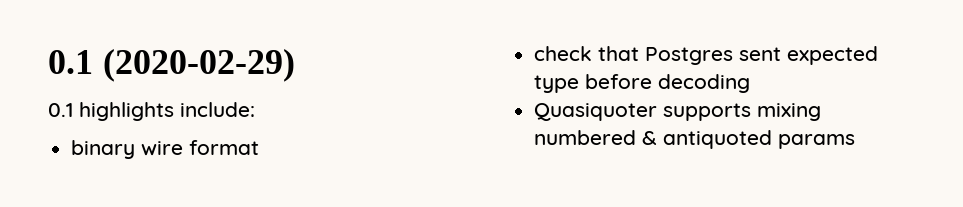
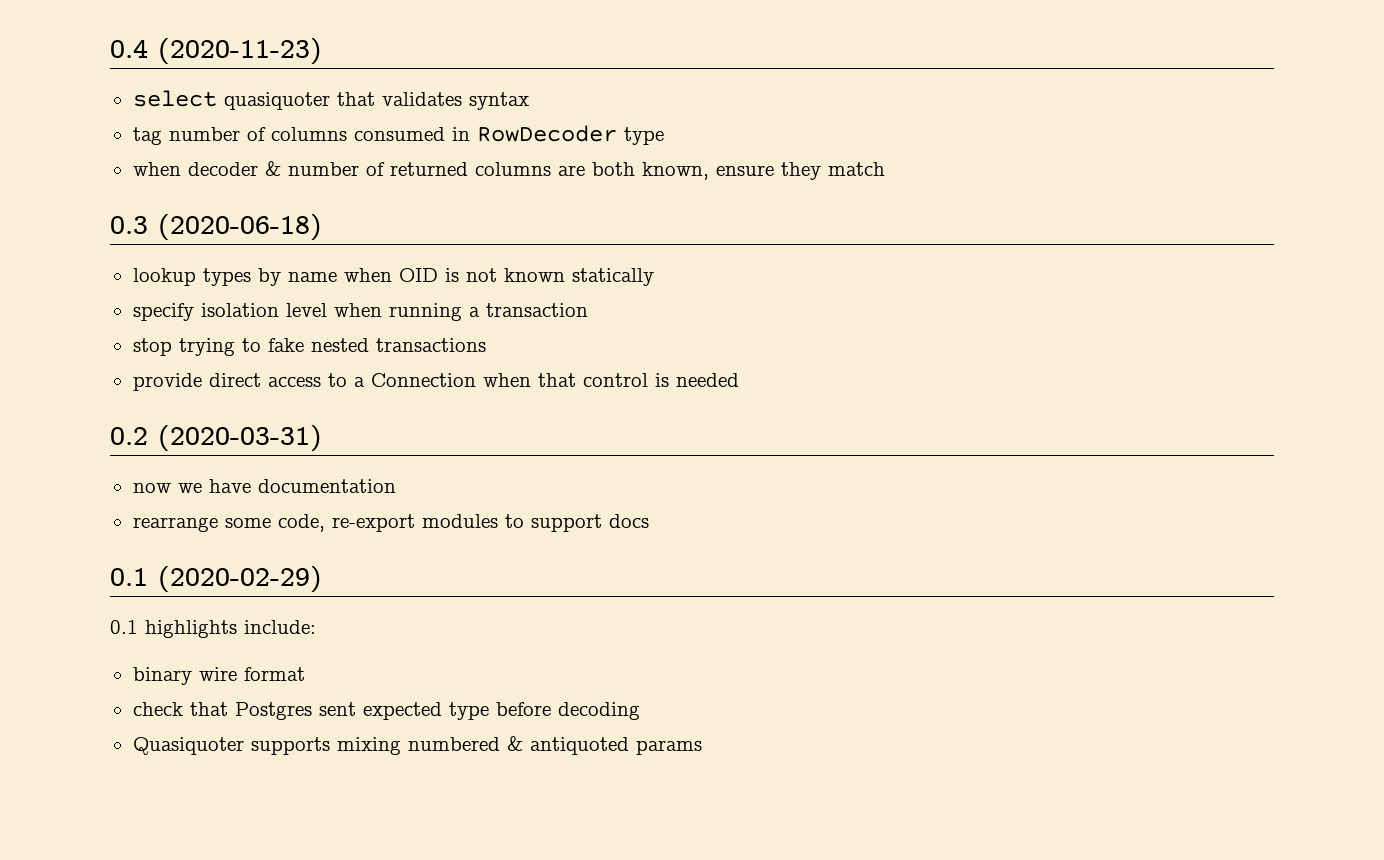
(48, 62) none -> [110,38,322,65] [132,90,529,110] [132,125,664,145] [132,161,885,180] [110,214,322,241] [132,268,654,286] [132,303,588,321] [132,338,486,356] [132,373,739,391] [110,425,322,452] [132,479,396,493] [132,514,649,532] 0.4 (2020-11-23) // select quasiquoter that validates syntax // tag number of columns consumed in RowDecoder type // when decoder & number of returned columns are both known, ensure they match // 0.3 (2020-06-18) // lookup types by name when OID is not known statically // specify isolation level when running a transaction // stop trying to fake nested transactions // provide direct access to a Connection when that control is needed // 0.2 (2020-03-31) // now we have documentation // rearrange some code, re-export modules to support docs //

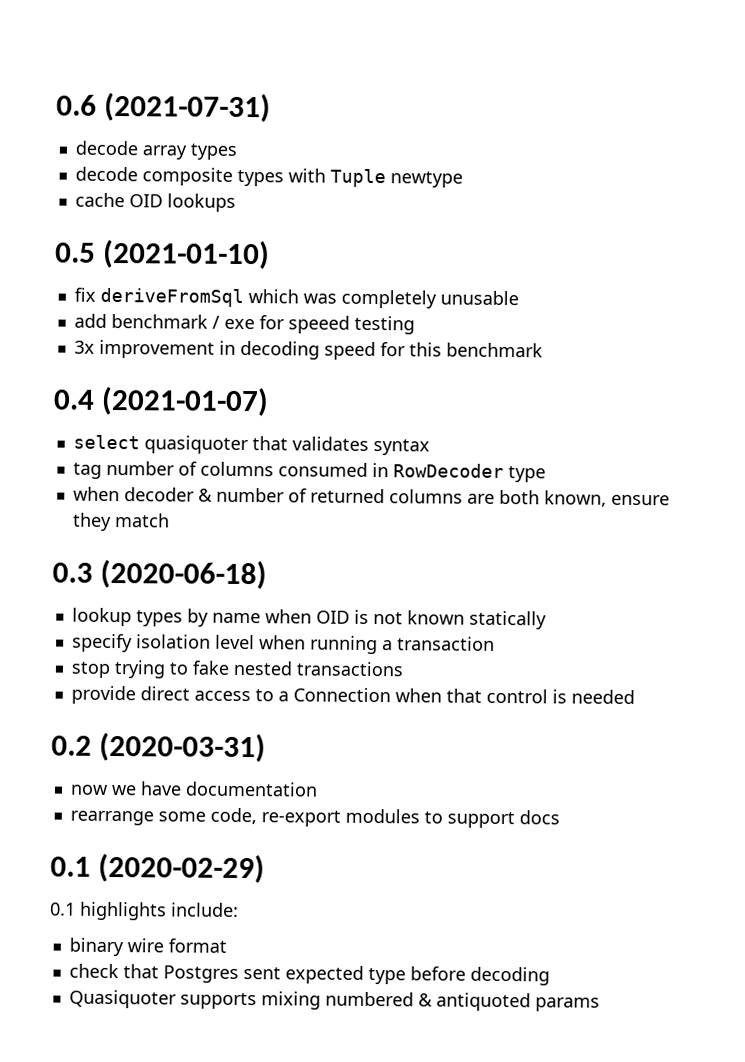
[110,38,322,65] 0.4 (2020-11-23) -> [56,91,272,123] [74,140,237,160] [74,166,463,188] [74,192,236,212] [55,238,271,270] [73,287,519,309] [73,313,415,335] [73,339,543,361] [53,385,270,417] 0.6 (2021-07-31) // decode array types // decode composite types with Tuple newtype // cache OID lookups // 0.5 (2021-01-10) // fix deriveFromSql which was completely unusable // add benchmark / exe for speeed testing // 3x improvement in decoding speed for this benchmark // 0.4 (2021-01-07)

